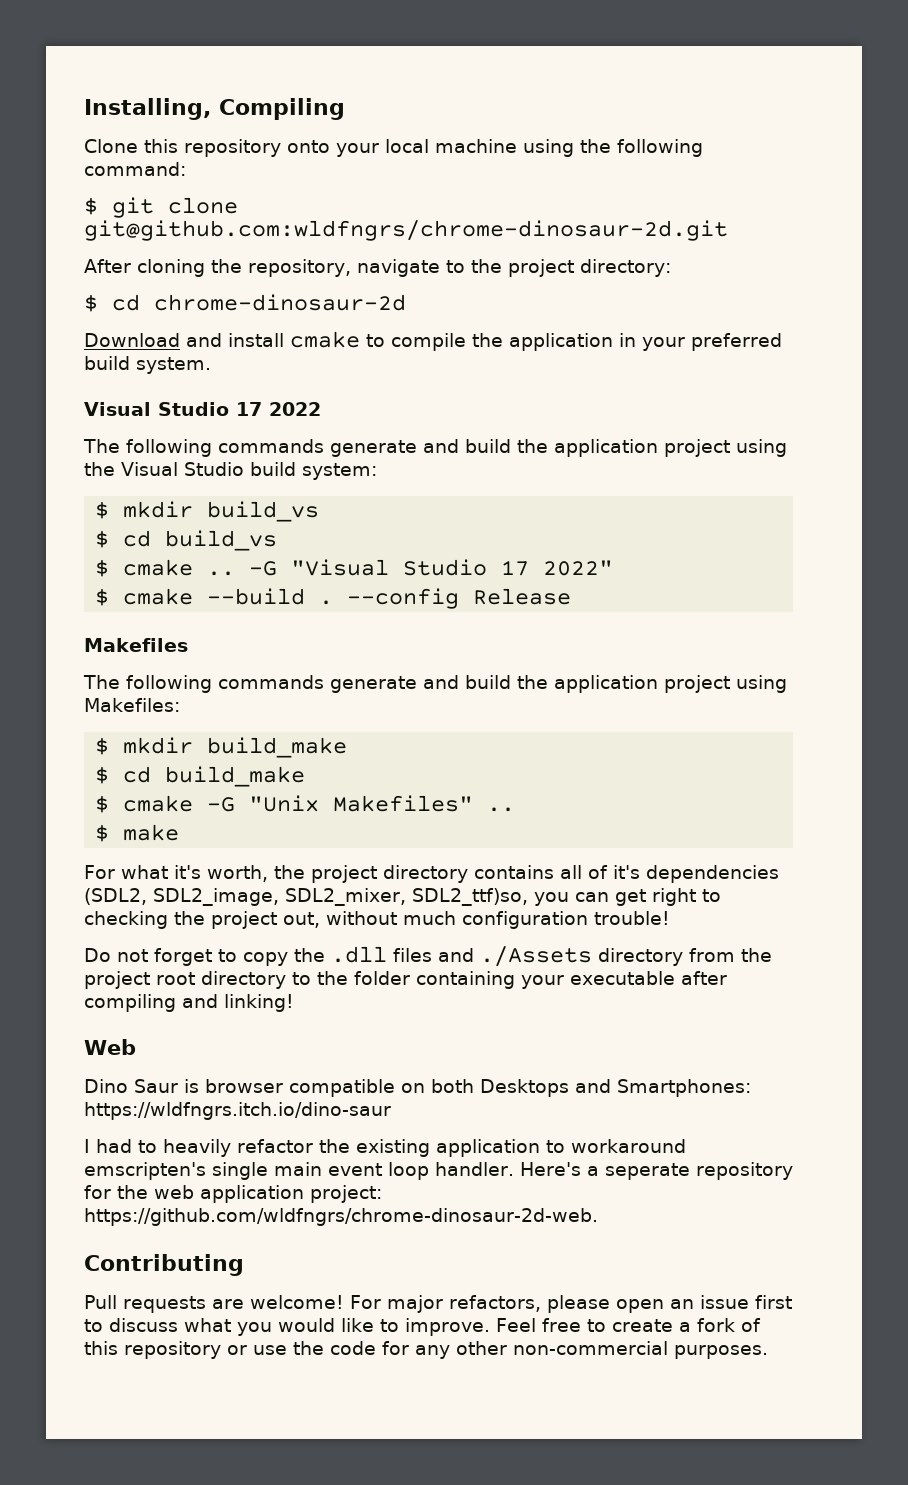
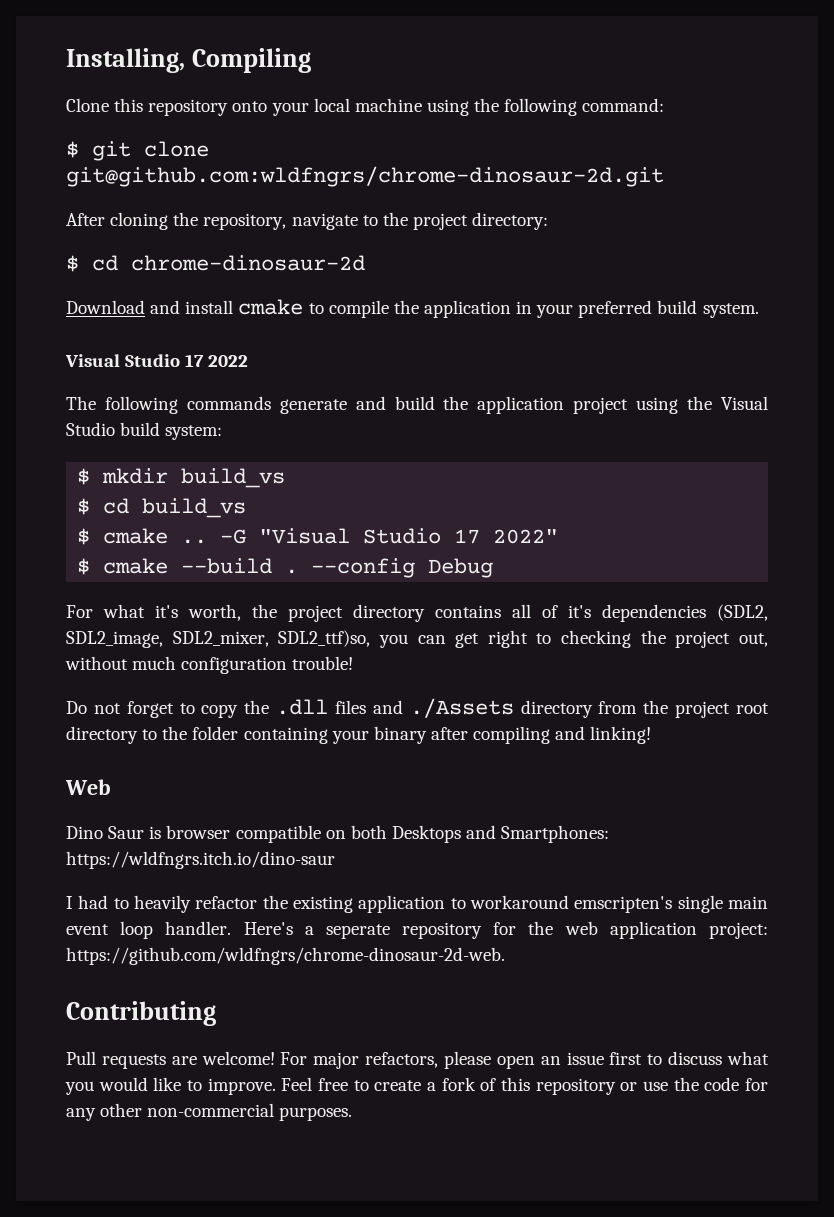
[473,588,572,605] [84,638,188,652] [83,675,787,693] [84,698,180,712] [95,737,348,758] [95,766,306,787] [95,795,516,813] [95,824,180,842] Release // Makefiles // The following commands generate and build the application project using Makefiles: // $ mkdir build_make // $ cd build_make // $ cmake -G "Unix Makefiles" .. // $ make -> [428,558,494,578] Debug
[570,971,675,985] executable -> [373,726,427,744] binary

